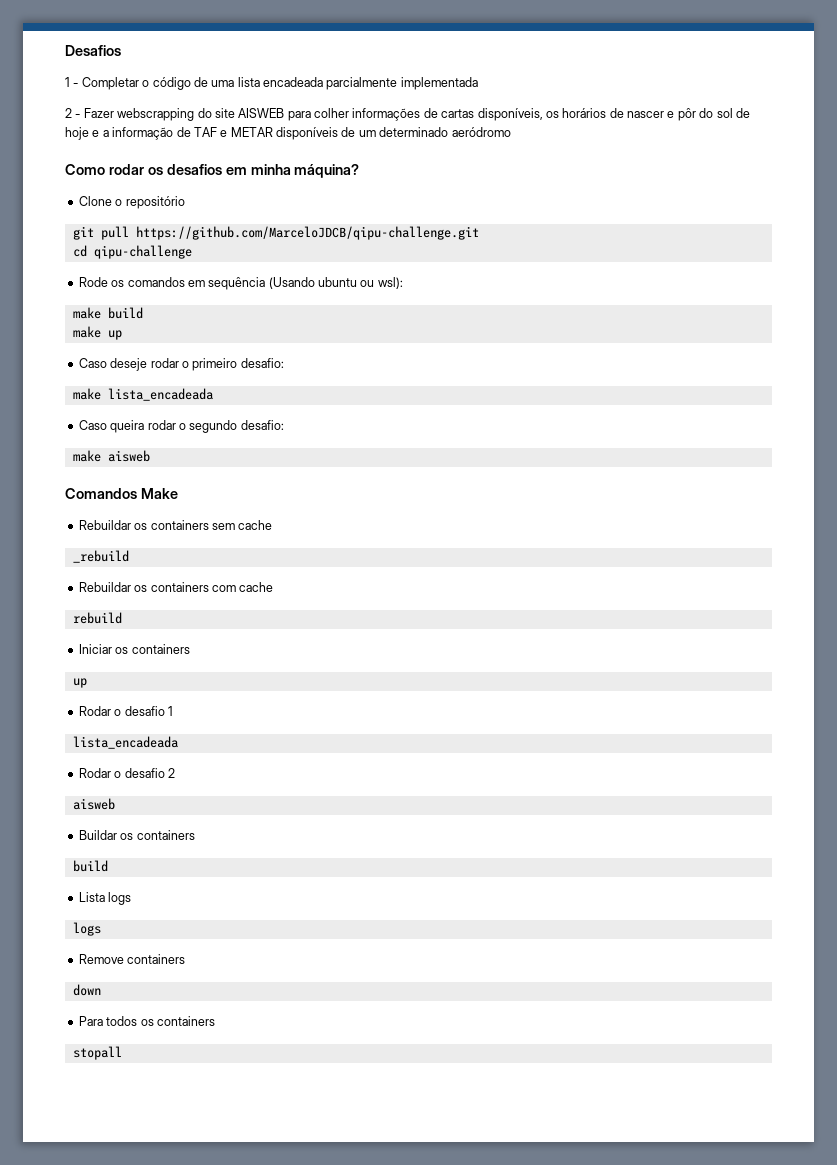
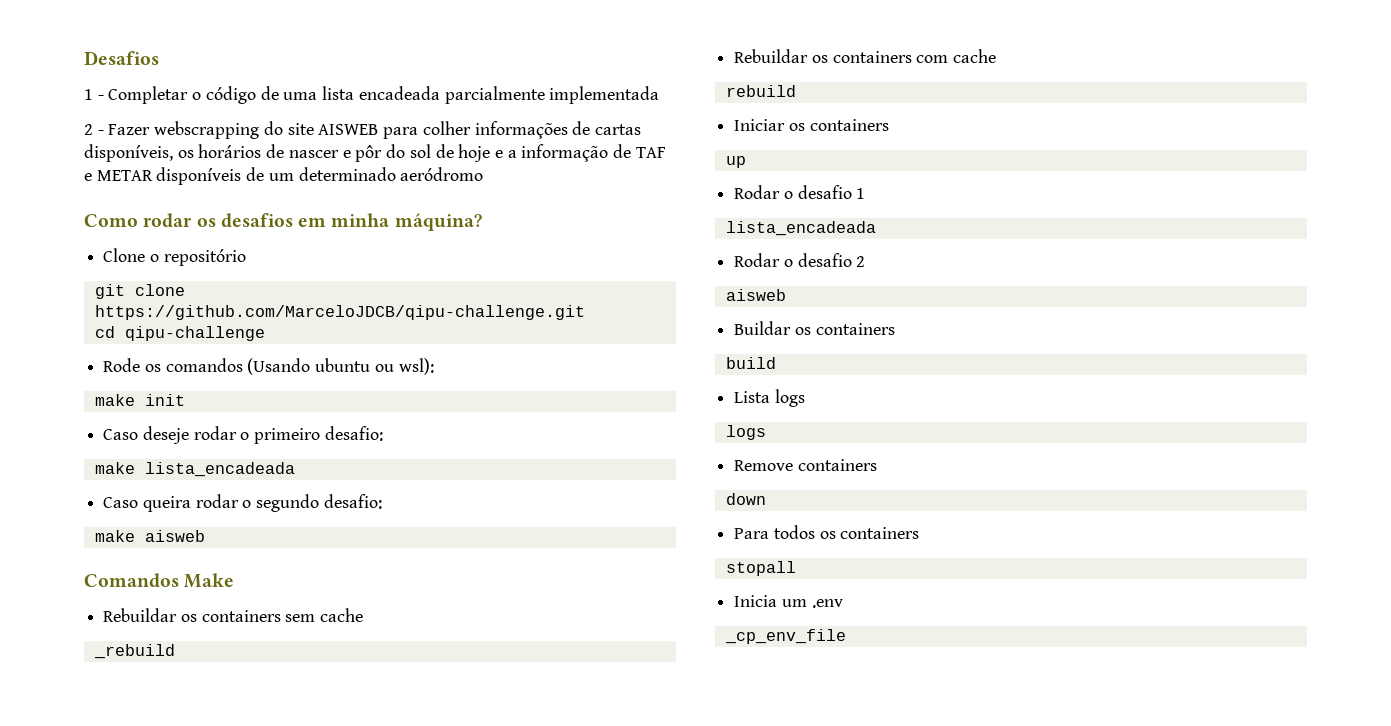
[100,226,129,240] pull -> [134,284,185,296] clone
[187,277,266,290] em sequência -> (243, 365) none
[107,307,143,319] [72,326,122,340] build // make up -> [144,394,185,406] init
(122, 1053) none -> [734,595,843,608] [724,629,846,644] // Inicia um .env // _cp_env_file

